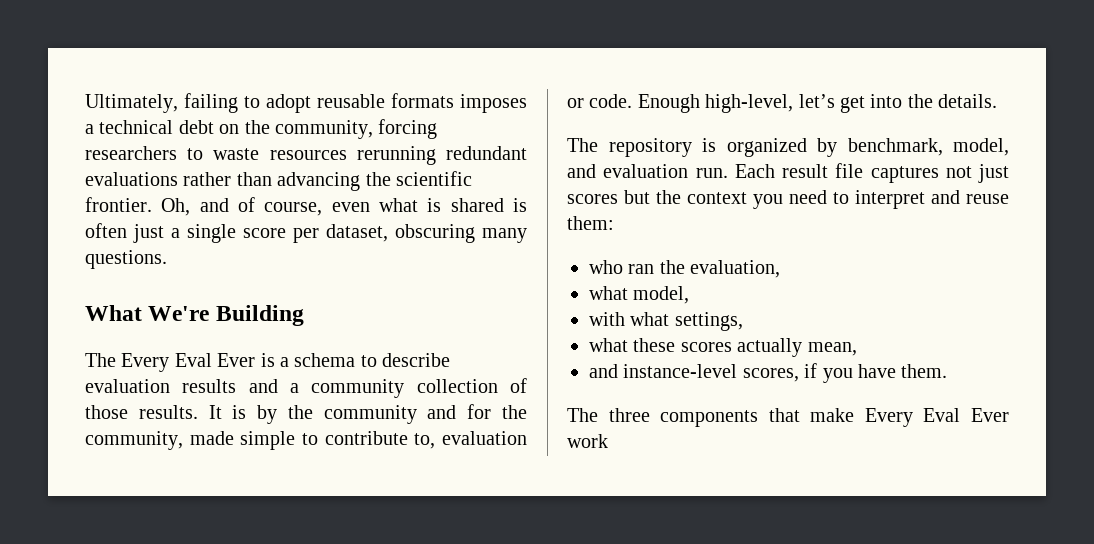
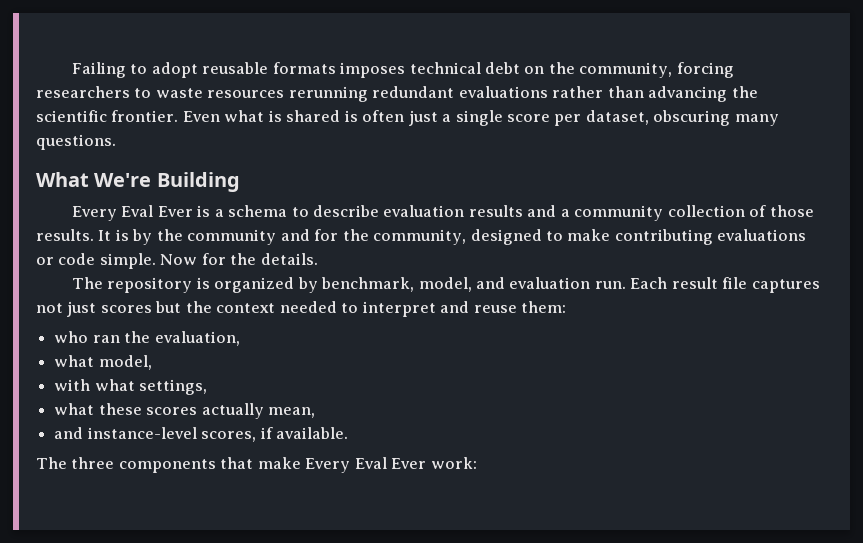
[85,93,238,113] Ultimately, failing -> [71,62,126,78] Failing
[85,124,94,134] a -> (406, 70) none
[161,197,370,216] Oh, and of course, even -> [182,111,220,122] Even
[85,353,116,367] The -> (240, 182) none
[189,431,527,450] [567,94,903,113] made simple to contribute to, evaluation or code. Enough high-level, let’s get into -> [470,229,807,245] [36,253,226,269] designed to make contributing evaluations or code simple. Now for
[753,190,827,209] you need -> [279,301,337,313] needed
[822,364,948,383] you have them. -> [275,427,348,439] available.
[567,434,608,448] work -> [430,457,477,469] work:

